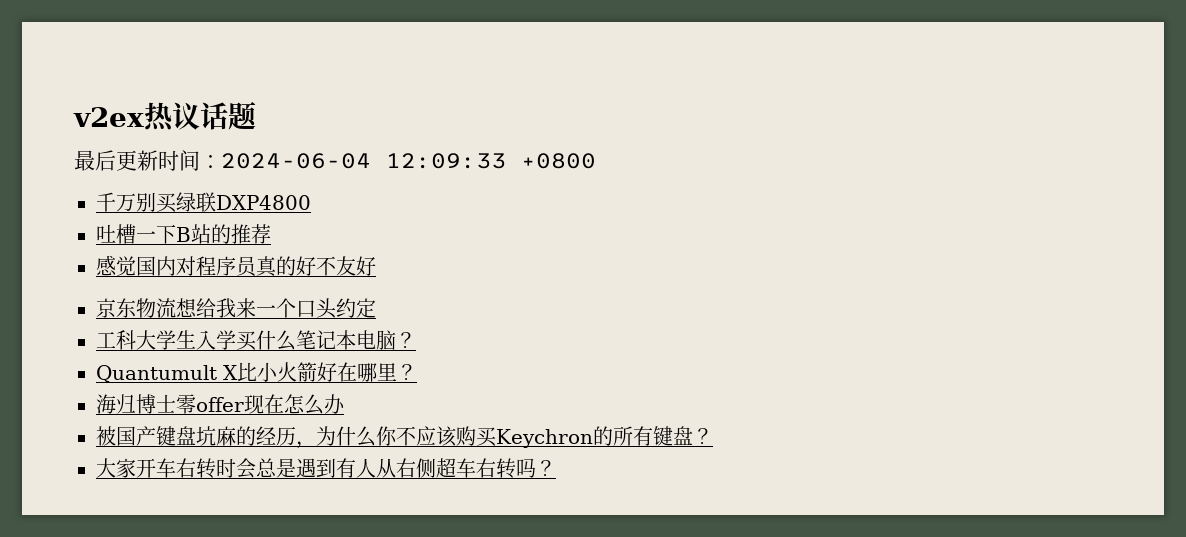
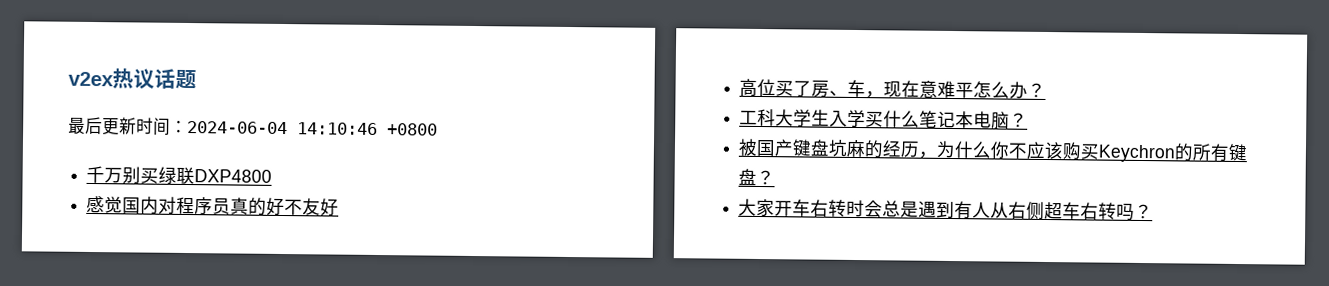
[386,153,506,169] 12:09:33 -> [297,122,378,135] 14:10:46
[96,224,271,244] // 吐槽一下B站的推荐 -> (273, 176) none
[96,298,376,319] 京东物流想给我来一个口头约定 -> [739,78,1047,99] 高位买了房、车，现在意难平怎么办？
[96,362,417,383] [96,394,345,415] // Quantumult X比小火箭好在哪里？ // 海归博士零offer现在怎么办 -> (1029, 120) none

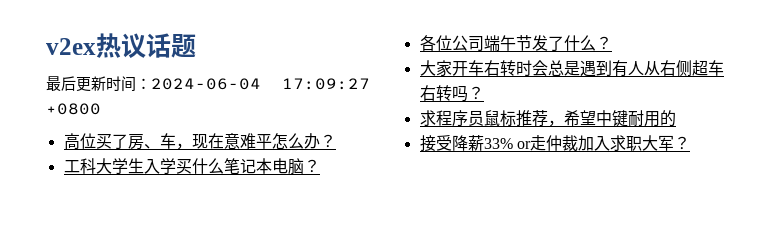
[297,122,378,135] 14:10:46 -> [282,78,370,90] 17:09:27
[86,165,273,185] [86,195,340,217] // 千万别买绿联DXP4800 // 感觉国内对程序员真的好不友好 -> (101, 109) none
[738,138,1249,163] [738,168,758,186] 被国产键盘坑麻的经历，为什么你不应该购买Keychron的所有键盘 -> [419,35,596,51] 各位公司端午节发了什么
(1154, 211) none -> [419,110,676,127] [419,135,690,152] // 求程序员鼠标推荐，希望中键耐用的 // 接受降薪33% or走仲裁加入求职大军？

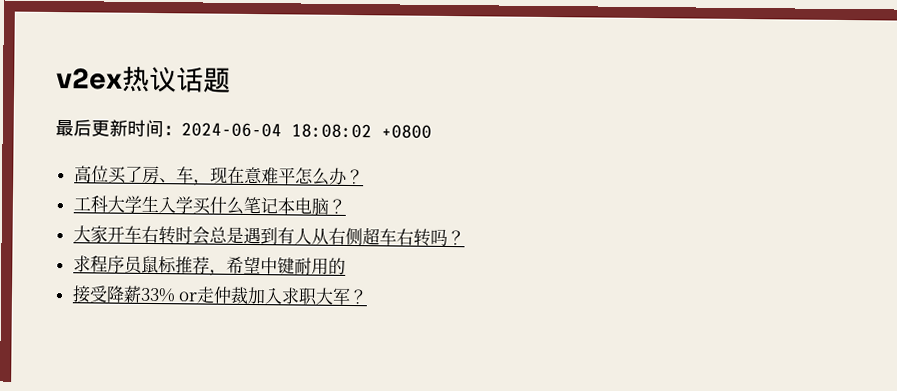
[282,78,370,90] 17:09:27 -> [291,123,372,139] 18:08:02
[419,35,612,51] // 各位公司端午节发了什么？ -> (346, 206) none

